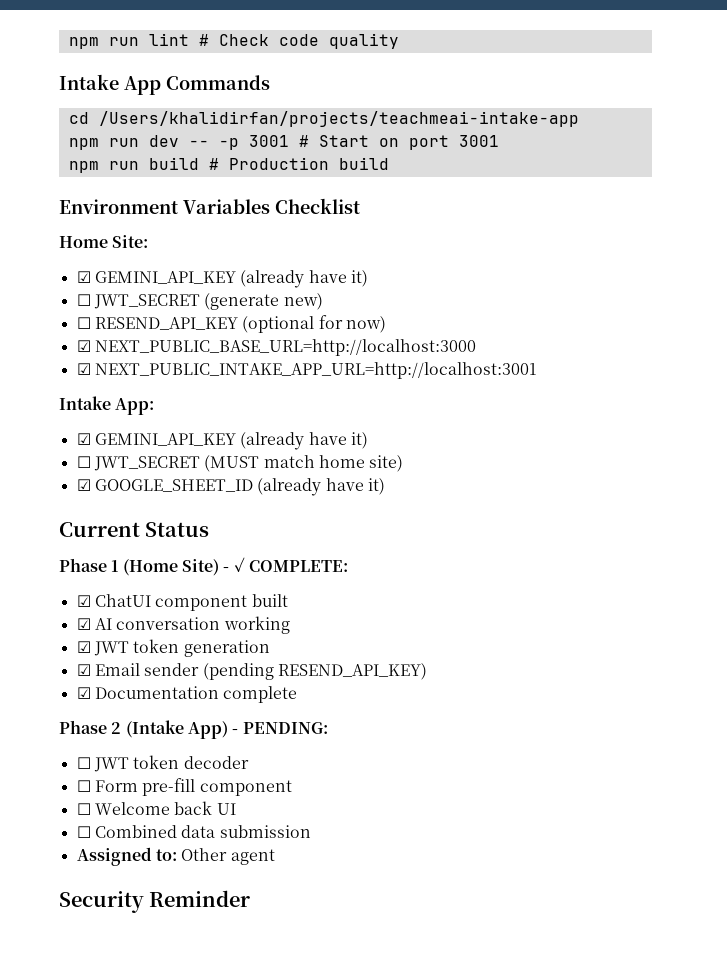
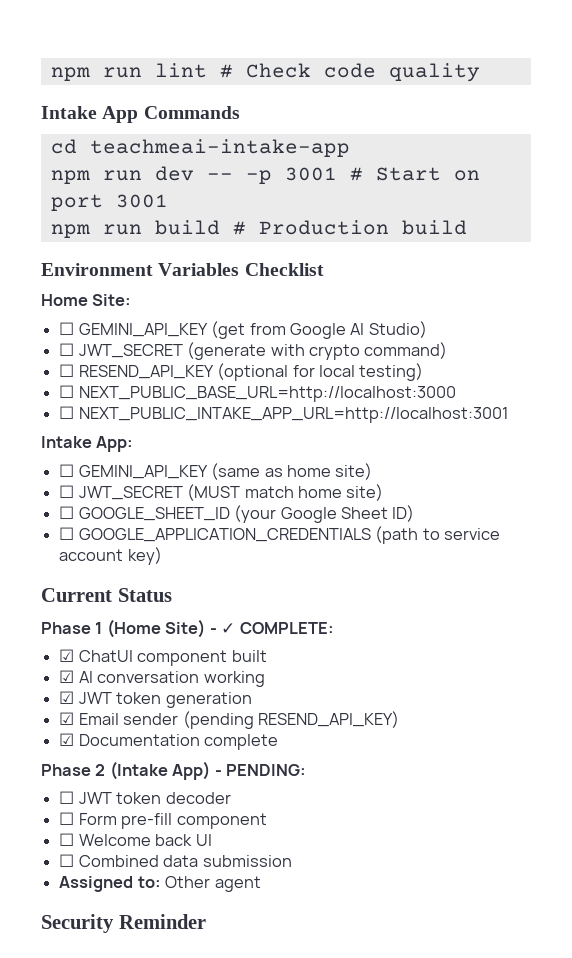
[98,111,579,127] /Users/khalidirfan/projects/teachmeai-intake-app -> [89,139,350,157] teachmeai-intake-app
[76,270,368,288] ☑ GEMINI_API_KEY (already have it) -> [59,321,427,339] ☐ GEMINI_API_KEY (get from Google AI Studio)
[283,293,323,310] new) -> [270,342,448,360] with crypto command)
[345,316,386,333] [76,340,91,352] now) // ☑ -> [318,363,424,381] [59,385,75,398] local testing) // ☐
[76,363,91,375] ☑ -> [59,406,75,419] ☐
[76,432,368,450] ☑ GEMINI_API_KEY (already have it) -> [59,463,373,480] ☐ GEMINI_API_KEY (same as home site)
[76,478,385,496] ☑ GOOGLE_SHEET_ID (already have it) -> [59,505,415,523] [59,526,500,544] [59,547,162,565] ☐ GOOGLE_SHEET_ID (your Google Sheet ID) // ☐ GOOGLE_APPLICATION_CREDENTIALS (path to service account key)

